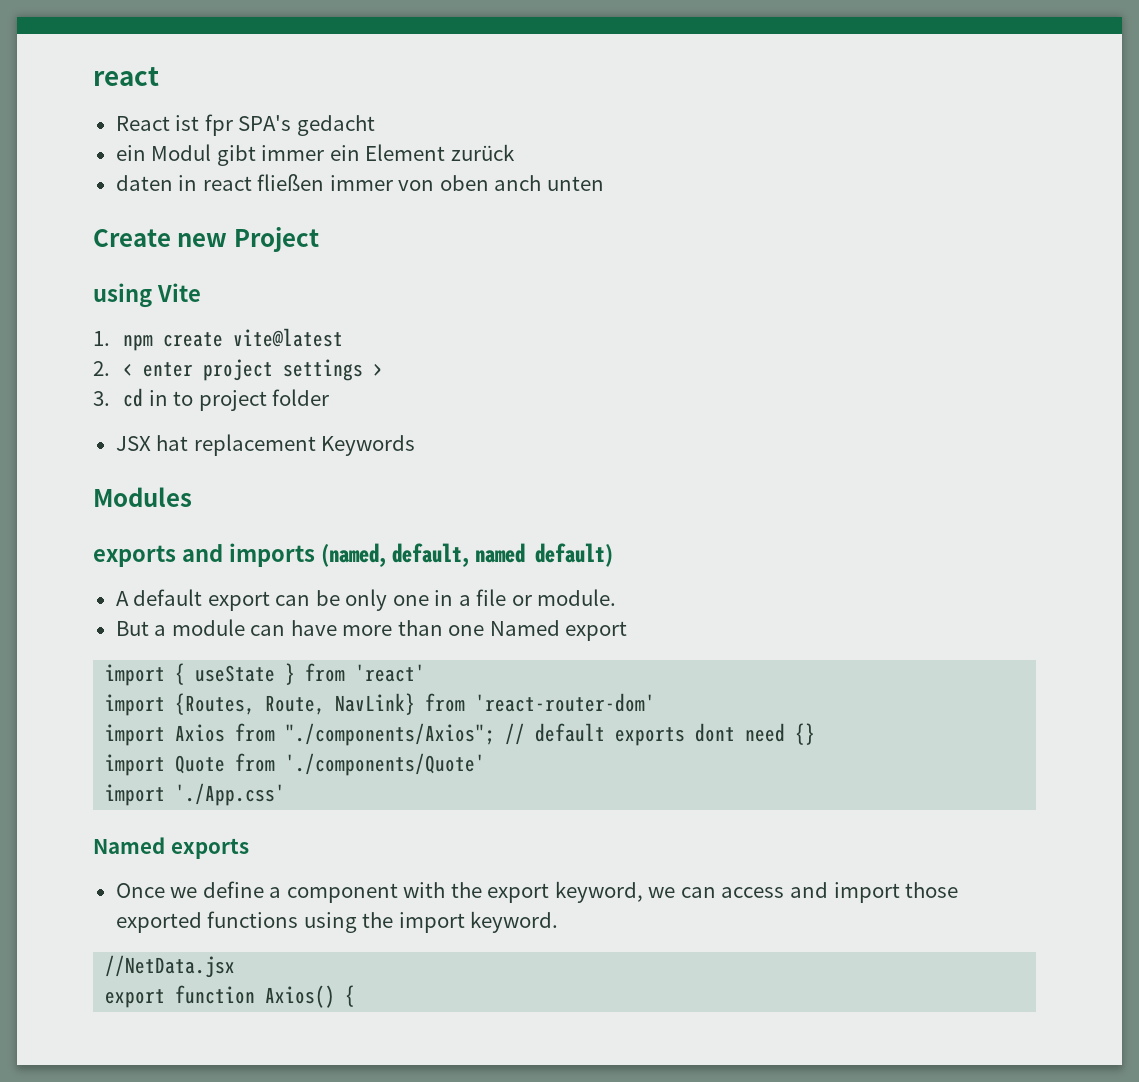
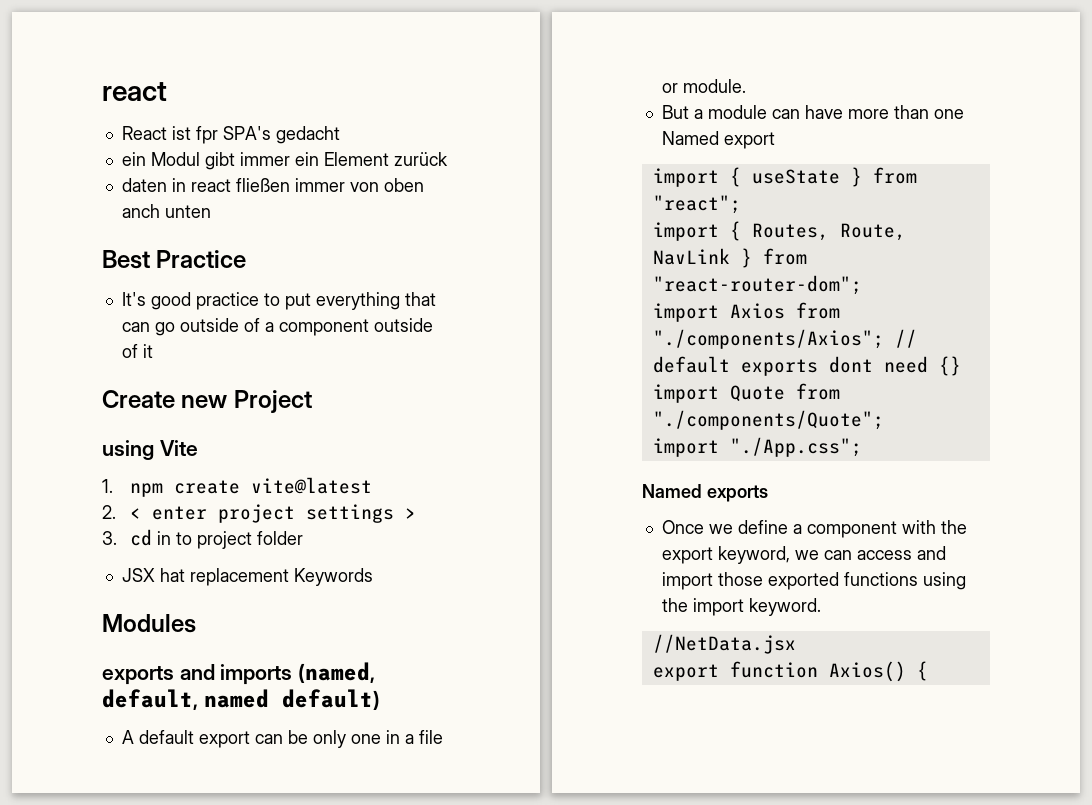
(604, 183) none -> [102,250,247,269] [121,292,436,310] [121,318,433,336] [121,344,153,358] // Best Practice // It's good practice to put everything that can go outside of a component outside of it
[355,664,426,682] [105,693,656,716] 'react' // import {Routes, Route, NavLink} from 'react-router-dom' -> [652,195,741,214] [652,221,906,241] [652,248,807,268] [652,275,862,295] "react"; // import { Routes, Route, NavLink } from "react-router-dom";
[285,753,486,776] [105,783,286,806] './components/Quote' // import './App.css' -> [652,410,884,430] [652,437,862,457] "./components/Quote"; // import "./App.css";

